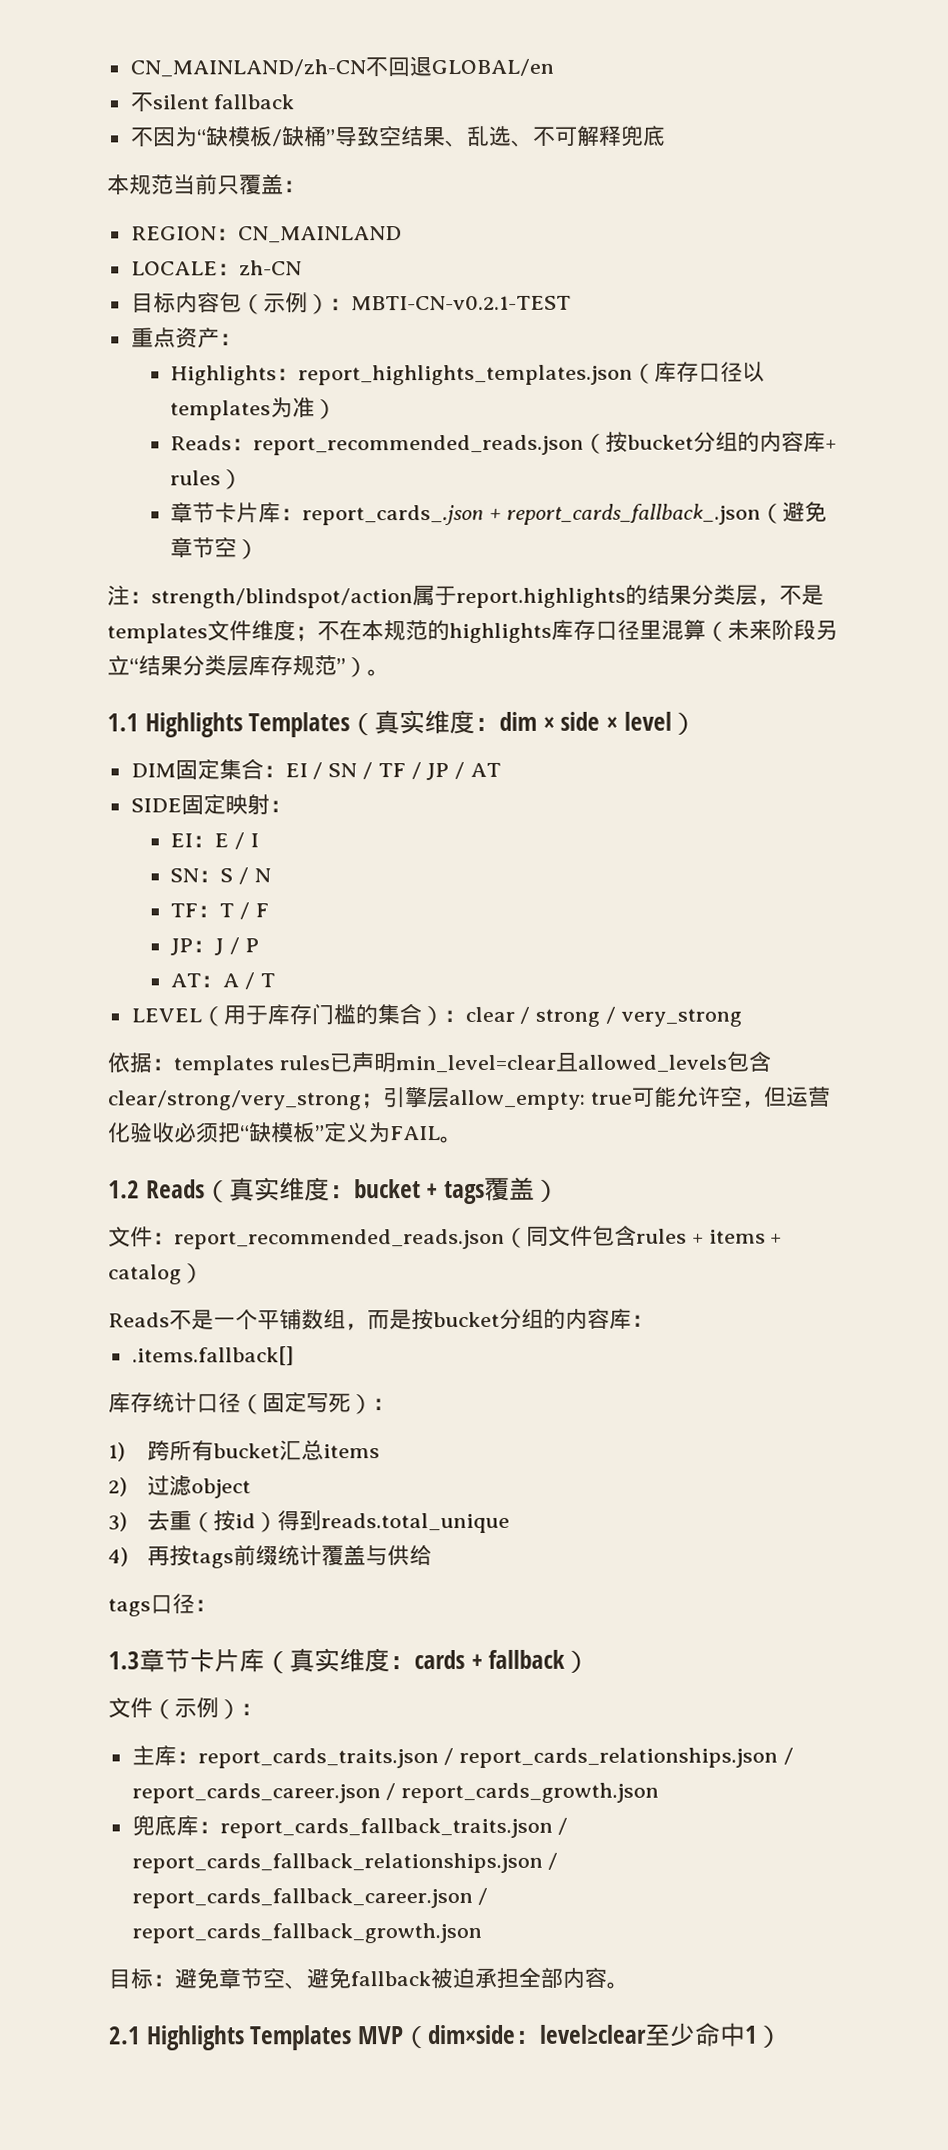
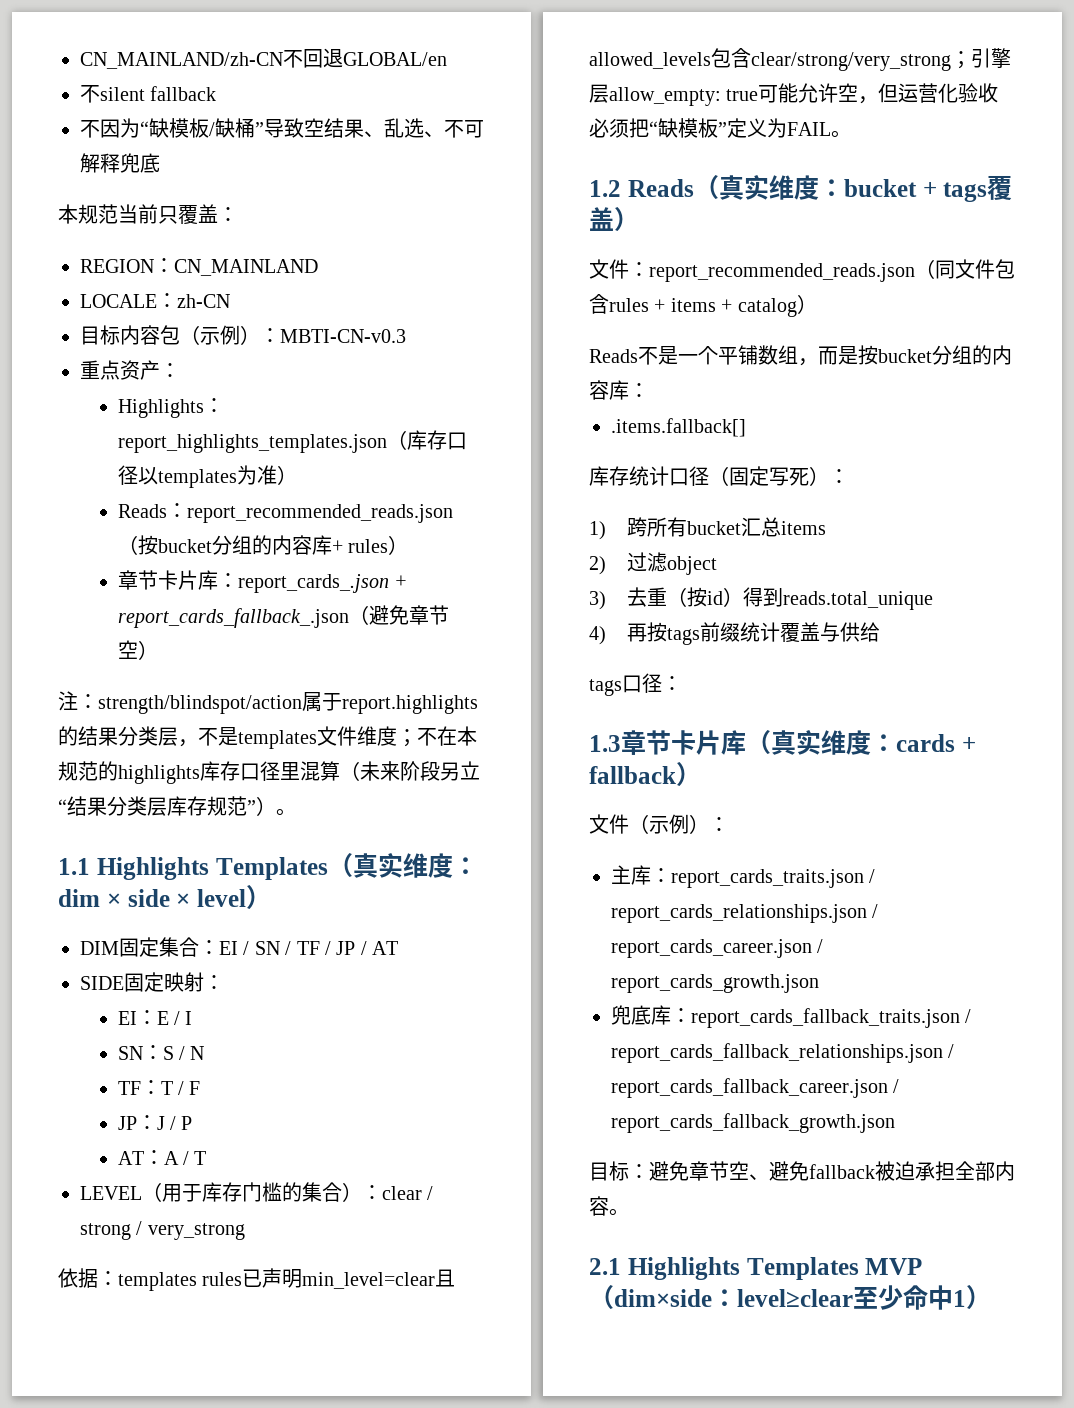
[350,295,571,311] MBTI-CN-v0.2.1-TEST -> [280,329,406,343] MBTI-CN-v0.3

